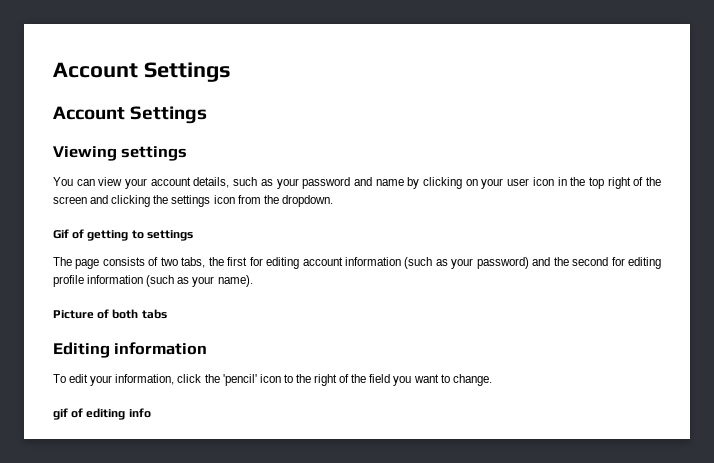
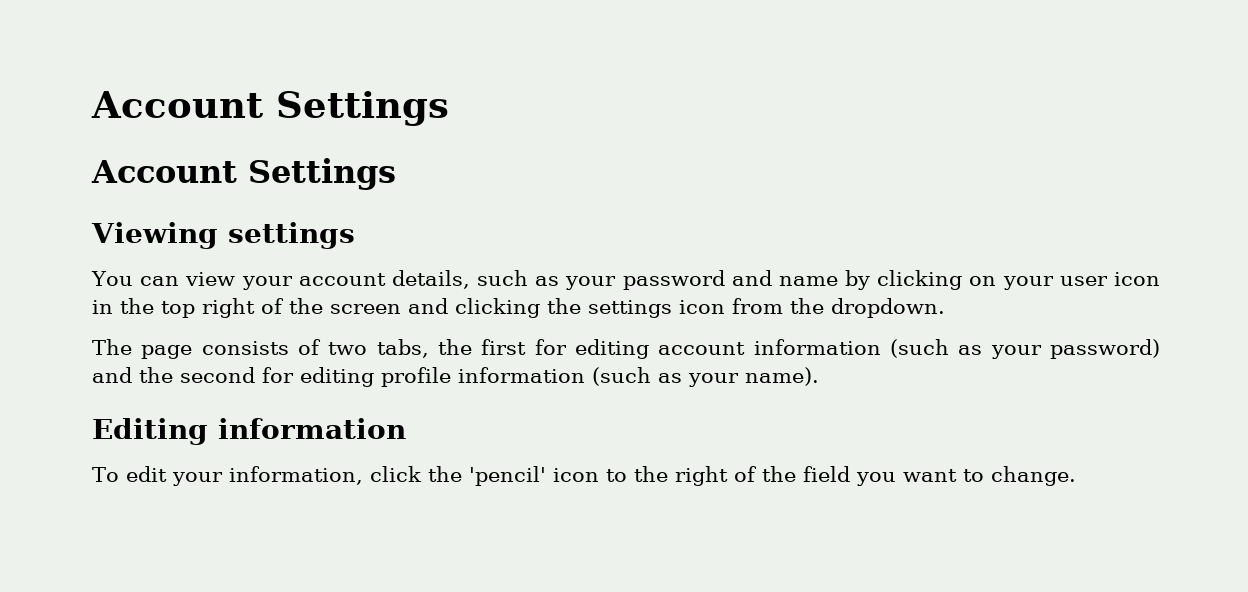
[53,229,193,241] // Gif of getting to settings -> (945, 308) none
[53,309,167,319] // Picture of both tabs -> (819, 376) none
[53,408,151,420] // gif of editing info -> (1076, 476) none

